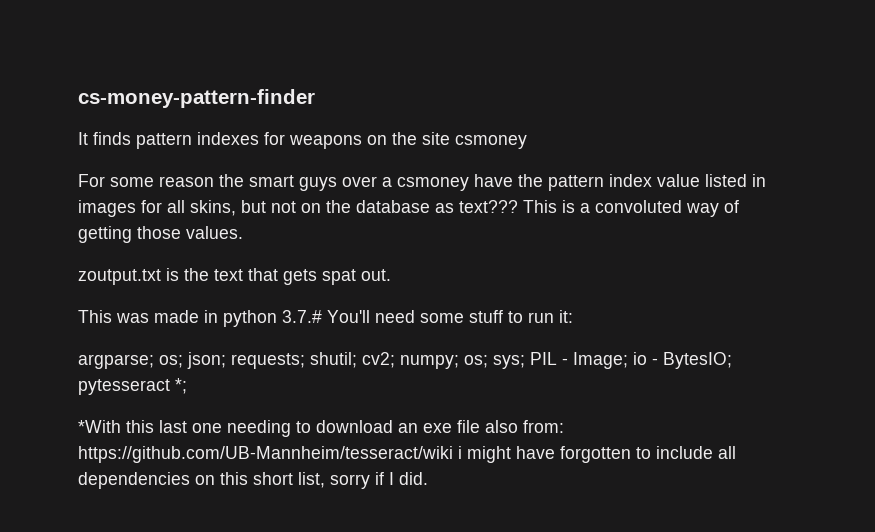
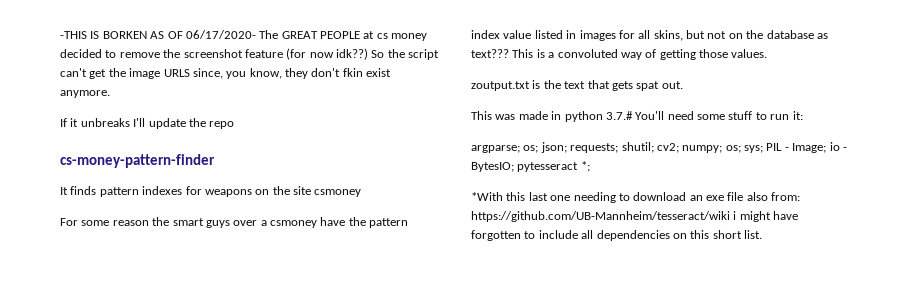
(78, 98) none -> [60,30,428,41] [60,48,440,60] [60,68,392,79] [60,90,110,98] [60,118,235,129] -THIS IS BORKEN AS OF 06/17/2020- The GREAT PEOPLE at cs money decided to remove the screenshot feature (for now idk??) So the script can't get the image URLS since, you know, they don't fkin exist anymore. // If it unbreaks I'll update the repo //
[298,472,428,489] list, sorry if I did. -> [744,230,762,239] list.

